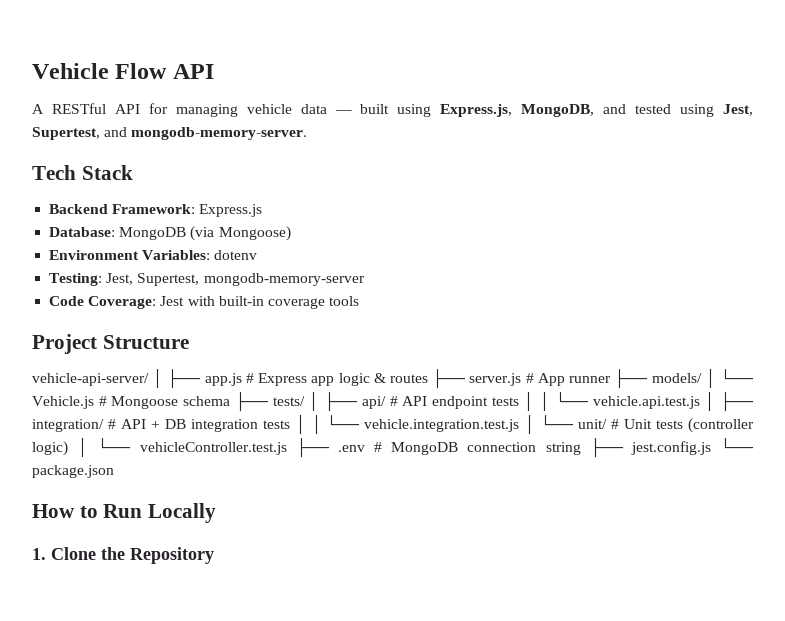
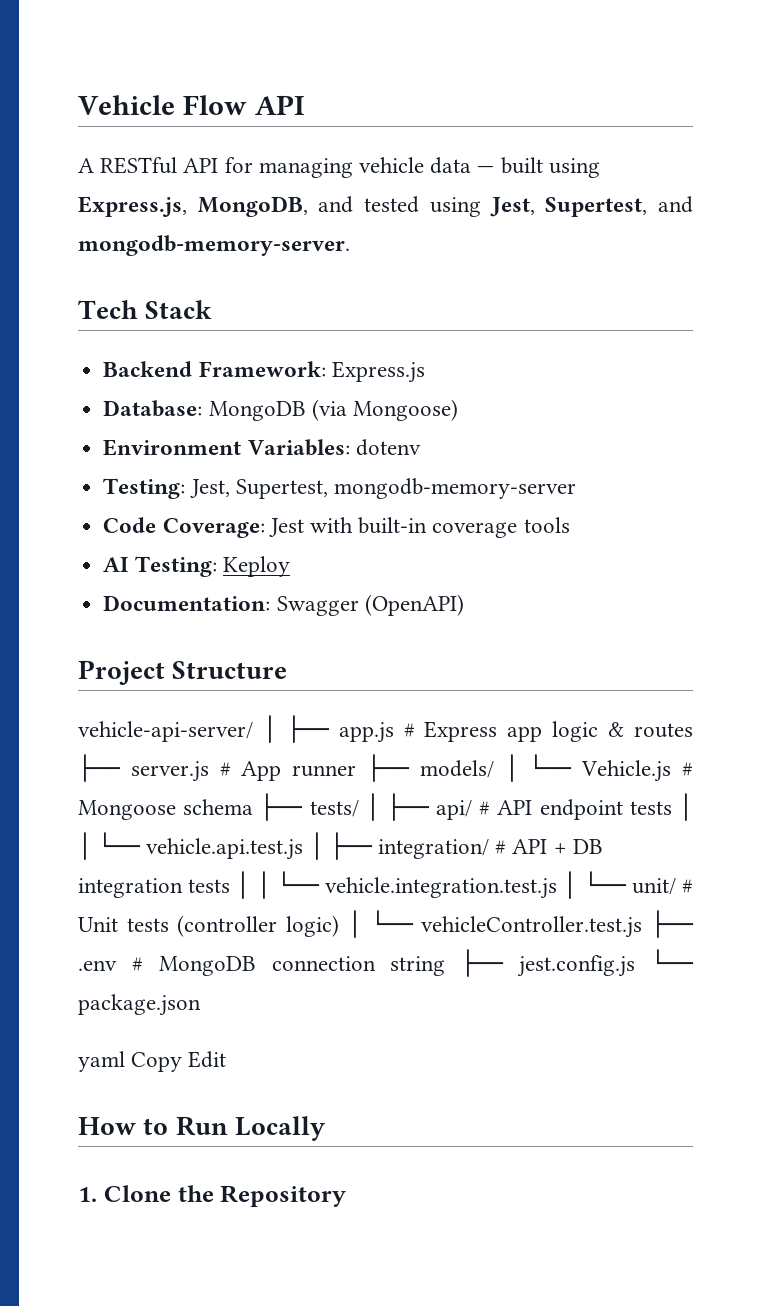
(360, 301) none -> [103,556,290,577] [103,594,464,616] // AI Testing: Keploy // Documentation: Swagger (OpenAPI)
(114, 471) none -> [78,1051,227,1072] // yaml Copy Edit

